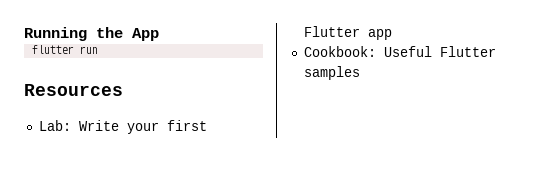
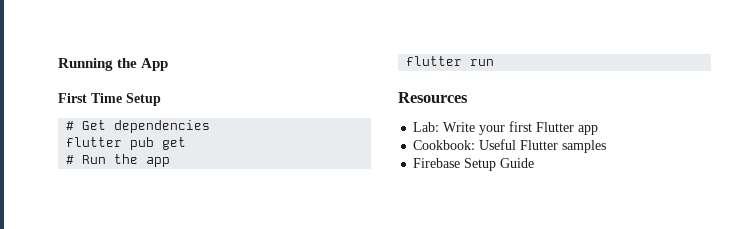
(159, 34) none -> [58,93,161,106] [66,120,211,133] [66,137,187,150] [66,154,171,167] // First Time Setup // # Get dependencies // flutter pub get // # Run the app
(360, 73) none -> [413,158,535,171] // Firebase Setup Guide

